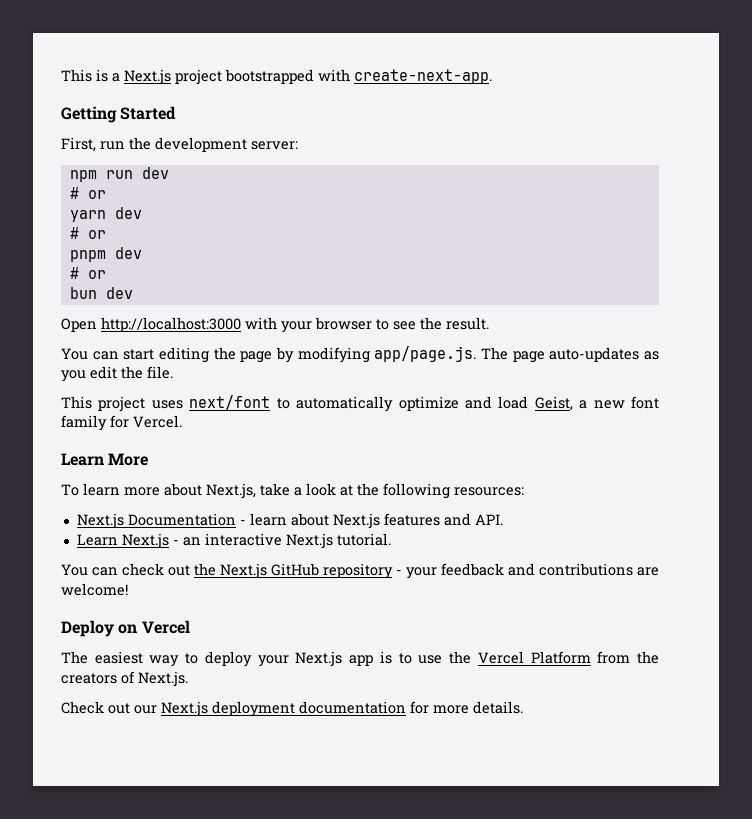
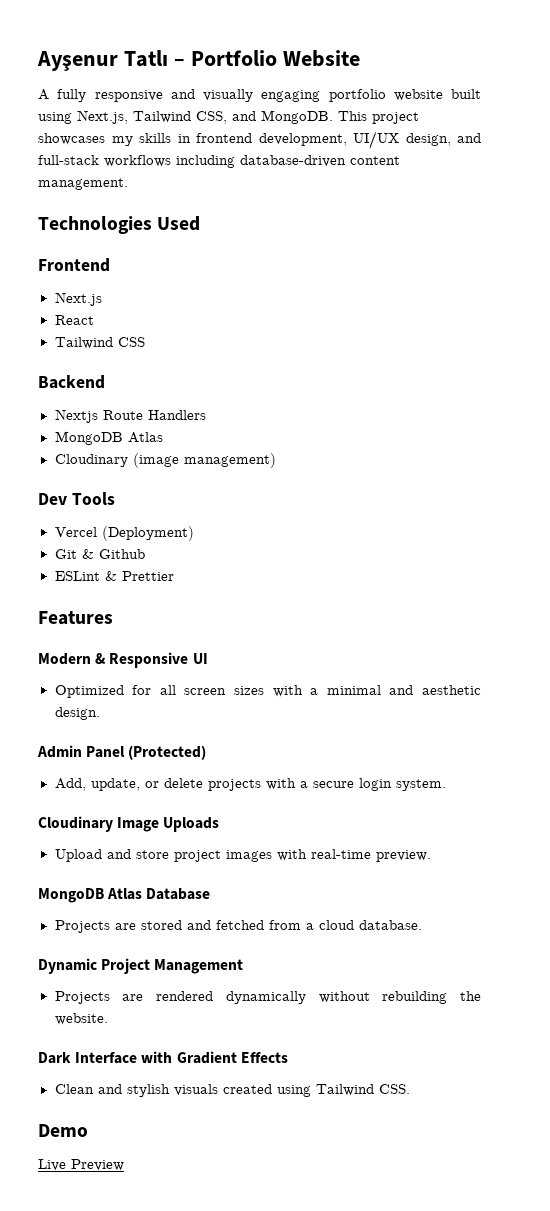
[61,69,492,85] [61,106,177,123] [61,137,298,152] [69,167,169,182] [69,187,106,199] [69,207,142,222] [69,227,106,239] [69,247,142,262] [69,267,106,279] [69,287,133,299] [61,317,489,333] [61,346,659,363] [61,366,173,382] [61,395,659,412] [61,415,182,431] [61,453,149,466] [61,483,524,499] [76,513,503,529] [76,533,391,549] [61,563,659,579] [61,583,128,596] [61,620,190,637] [61,651,660,667] [61,671,188,687] [61,701,523,717] This is a Next.js project bootstrapped with create-next-app. // Getting Started // First, run the development server: // npm run dev // # or // yarn dev // # or // pnpm dev // # or // bun dev // Open http://localhost:3000 with your browser to see the result. // You can start editing the page by modifying app/page.js. The page auto-updates as you edit the file. // This project uses next/font to automatically optimize and load Geist, a new font family for Vercel. // Learn More // To learn more about Next.js, take a look at the following resources: // Next.js Documentation - learn about Next.js features and API. // Learn Next.js - an interactive Next.js tutorial. // You can check out the Next.js GitHub repository - your feedback and contributions are welcome! // Deploy on Vercel // The easiest way to deploy your Next.js app is to use the Vercel Platform from the creators of Next.js. // Check out our Next.js deployment documentation for more details. -> [37,50,360,71] [38,89,481,102] [38,110,419,124] [38,131,481,149] [38,155,400,168] [38,178,128,190] [38,216,201,234] [38,258,110,272] [54,292,102,306] [54,315,94,325] [54,337,145,349] [38,375,105,389] [54,409,206,423] [54,431,163,445] [54,453,276,468] [38,492,115,505] [54,526,194,541] [54,549,145,559] [54,571,174,581] [38,611,113,625] [38,652,208,668] [54,685,481,698] [54,707,100,720] [37,745,207,760] [54,778,446,791] [38,816,220,832] [54,849,431,862] [38,888,211,903] [54,920,422,933] [38,958,244,974] [54,991,481,1004] [54,1013,108,1025] [38,1051,288,1064] [54,1084,410,1097] [38,1124,88,1137] [38,1159,124,1171] Ayşenur Tatlı – Portfolio Website // A fully responsive and visually engaging portfolio website built using Next.js, Tailwind CSS, and MongoDB. This project showcases my skills in frontend development, UI/UX design, and full-stack workflows including database-driven content management. // Technologies Used // Frontend // Next.js // React // Tailwind CSS // Backend // Nextjs Route Handlers // MongoDB Atlas // Cloudinary (image management) // Dev Tools // Vercel (Deployment) // Git & Github // ESLint & Prettier // Features // Modern & Responsive UI // Optimized for all screen sizes with a minimal and aesthetic design. // Admin Panel (Protected) // Add, update, or delete projects with a secure login system. // Cloudinary Image Uploads // Upload and store project images with real-time preview. // MongoDB Atlas Database // Projects are stored and fetched from a cloud database. // Dynamic Project Management // Projects are rendered dynamically without rebuilding the website. // Dark Interface with Gradient Effects // Clean and stylish visuals created using Tailwind CSS. // Demo // Live Preview

